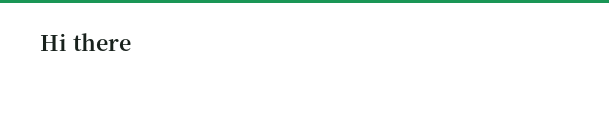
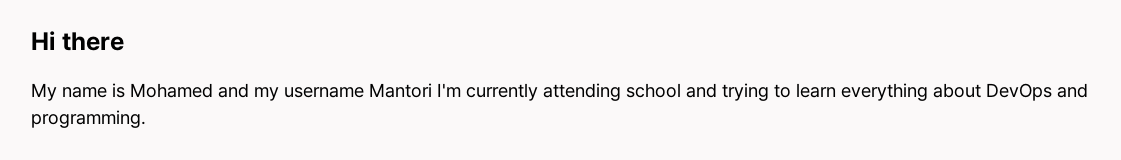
(131, 42) none -> [31,83,1088,101] [31,110,146,128] // My name is Mohamed and my username Mantori I'm currently attending school and trying to learn everything about DevOps and programming.

